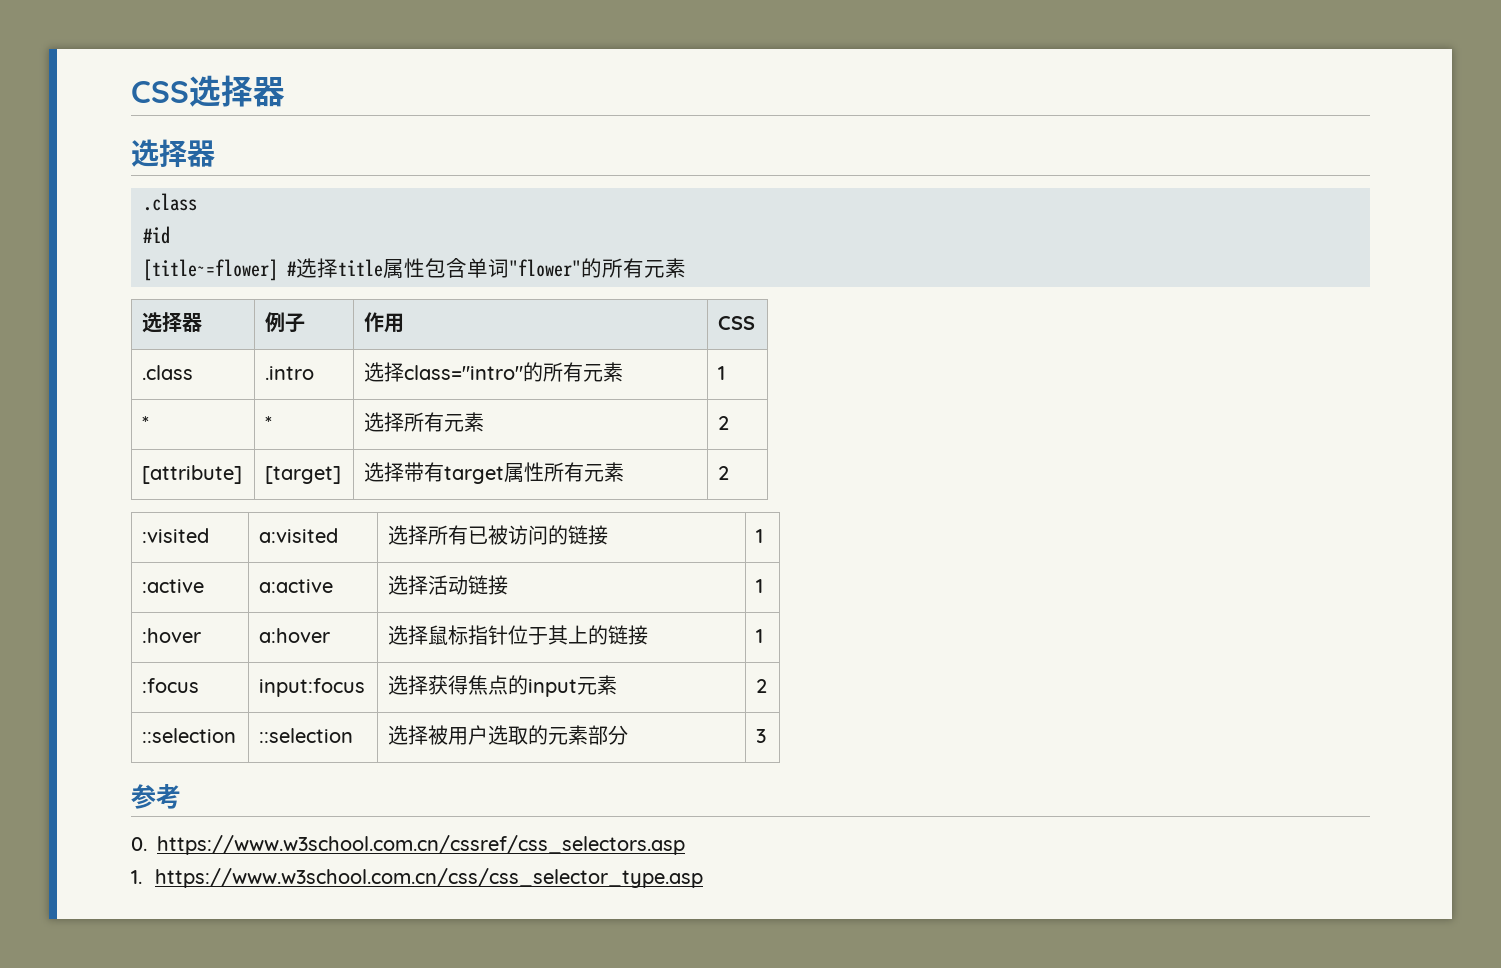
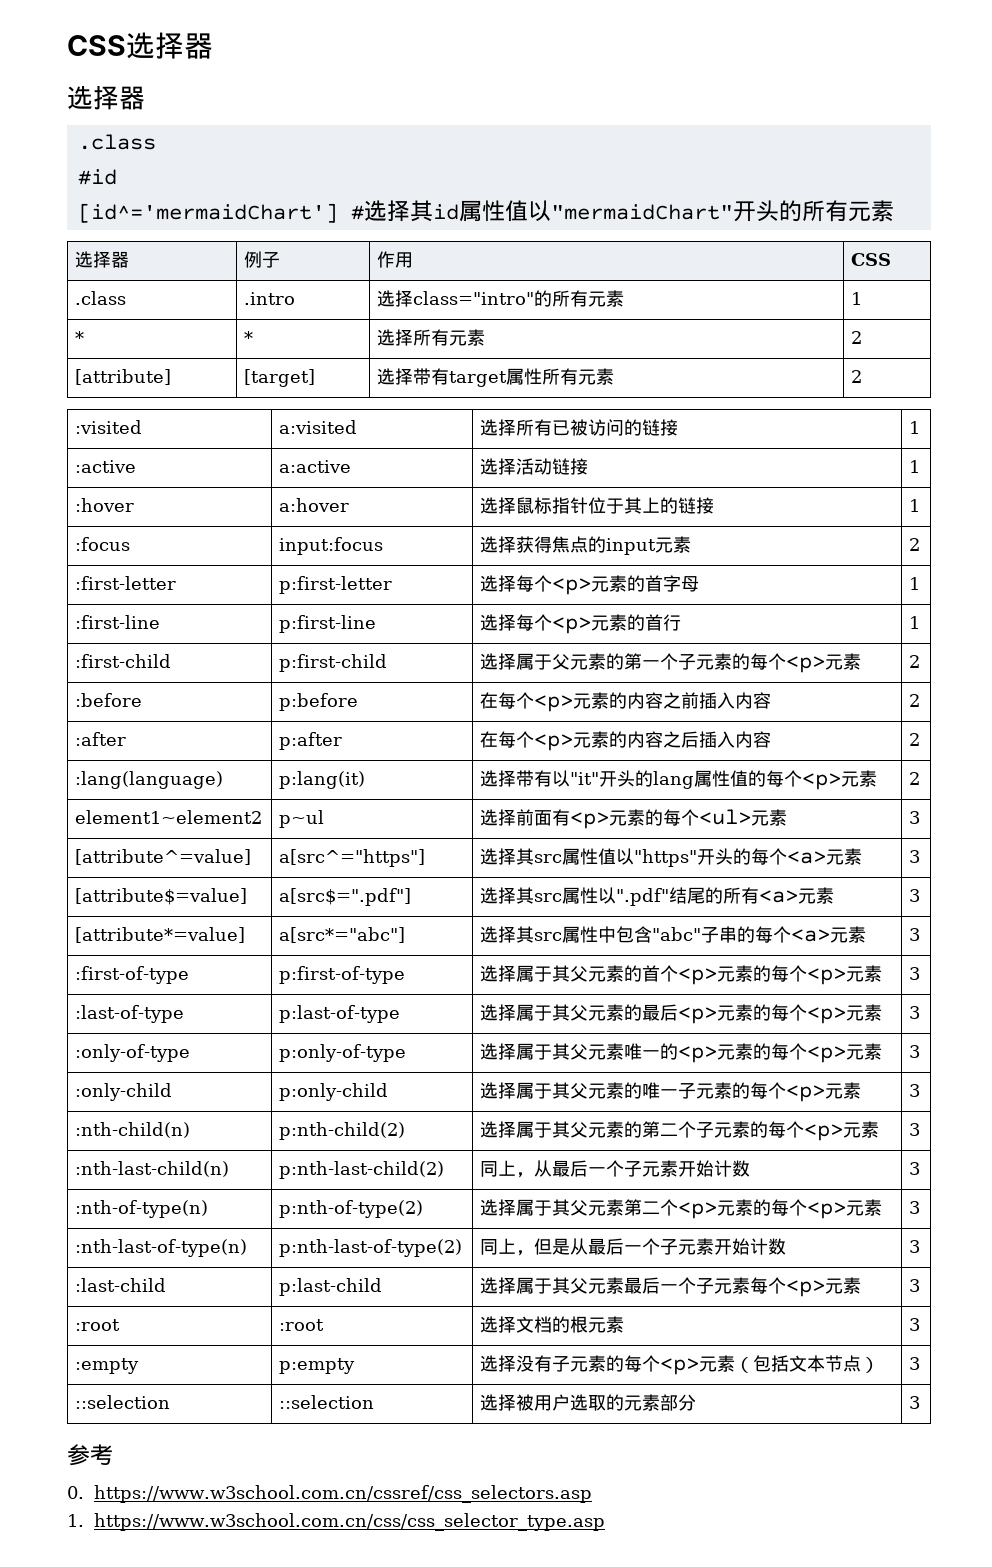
[143,259,278,281] [title~=flower] -> [77,203,338,223] [id^='mermaidChart']
[338,258,581,279] title属性包含单词"flower" -> [409,200,779,222] 其id属性值以"mermaidChart"开头
(768, 686) none -> [75,576,177,590] [279,576,393,594] [480,575,700,595] [909,577,921,590] [75,615,161,629] [279,615,377,633] [480,614,682,634] [909,616,921,629] [75,654,172,668] [279,654,388,672] [480,653,862,673] [909,655,921,668] [75,693,143,707] [279,693,359,711] [480,692,772,712] [909,694,921,707] [75,732,127,746] [279,732,343,750] [480,731,772,751] [909,733,921,746] [75,771,224,789] [279,771,366,789] [480,770,878,790] [909,772,921,785] [75,810,263,824] [279,810,325,828] [480,809,788,829] [909,811,921,824] [75,849,252,865] [279,849,426,867] [480,848,863,867] [909,850,921,863] [75,888,248,905] [279,888,412,906] [480,887,835,906] [909,889,921,902] [75,927,246,943] [279,927,406,943] [480,926,867,943] [909,928,921,941] [75,966,190,984] [279,966,406,984] [480,965,883,985] [909,967,921,980] [75,1005,185,1023] [279,1005,401,1023] [480,1004,883,1024] [909,1006,921,1019] [75,1044,191,1062] [279,1044,407,1062] [480,1043,883,1063] [909,1045,921,1058] [75,1083,173,1101] [279,1083,389,1101] [480,1082,862,1102] [909,1084,921,1097] [75,1122,191,1138] [279,1122,406,1140] [480,1121,880,1141] [909,1123,921,1136] [75,1161,230,1177] [279,1161,445,1179] [480,1160,751,1178] [909,1162,921,1175] [75,1200,209,1218] [279,1200,424,1218] [480,1199,883,1219] [909,1201,921,1214] [75,1239,248,1257] [279,1239,463,1257] [480,1238,787,1256] [909,1240,921,1253] [75,1278,167,1292] [279,1278,383,1296] [480,1277,862,1297] [909,1279,921,1292] [75,1319,121,1331] [279,1319,325,1331] [480,1316,625,1333] [909,1318,921,1331] [75,1358,140,1374] [279,1358,356,1374] [480,1355,880,1375] [909,1357,921,1370] // :first-letter | p:first-letter | 选择每个<p>元素的首字母 | 1 // :first-line | p:first-line | 选择每个<p>元素的首行 | 1 // :first-child | p:first-child | 选择属于父元素的第一个子元素的每个<p>元素 | 2 // :before | p:before | 在每个<p>元素的内容之前插入内容 | 2 // :after | p:after | 在每个<p>元素的内容之后插入内容 | 2 // :lang(language) | p:lang(it) | 选择带有以"it"开头的lang属性值的每个<p>元素 | 2 // element1~element2 | p~ul | 选择前面有<p>元素的每个<ul>元素 | 3 // [attribute^=value] | a[src^="https"] | 选择其src属性值以"https"开头的每个<a>元素 | 3 // [attribute$=value] | a[src$=".pdf"] | 选择其src属性以".pdf"结尾的所有<a>元素 | 3 // [attribute*=value] | a[src*="abc"] | 选择其src属性中包含"abc"子串的每个<a>元素 | 3 // :first-of-type | p:first-of-type | 选择属于其父元素的首个<p>元素的每个<p>元素 | 3 // :last-of-type | p:last-of-type | 选择属于其父元素的最后<p>元素的每个<p>元素 | 3 // :only-of-type | p:only-of-type | 选择属于其父元素唯一的<p>元素的每个<p>元素 | 3 // :only-child | p:only-child | 选择属于其父元素的唯一子元素的每个<p>元素 | 3 // :nth-child(n) | p:nth-child(2) | 选择属于其父元素的第二个子元素的每个<p>元素 | 3 // :nth-last-child(n) | p:nth-last-child(2) | 同上，从最后一个子元素开始计数 | 3 // :nth-of-type(n) | p:nth-of-type(2) | 选择属于其父元素第二个<p>元素的每个<p>元素 | 3 // :nth-last-of-type(n) | p:nth-last-of-type(2) | 同上，但是从最后一个子元素开始计数 | 3 // :last-child | p:last-child | 选择属于其父元素最后一个子元素每个<p>元素 | 3 // :root | :root | 选择文档的根元素 | 3 // :empty | p:empty | 选择没有子元素的每个<p>元素（包括文本节点） | 3

